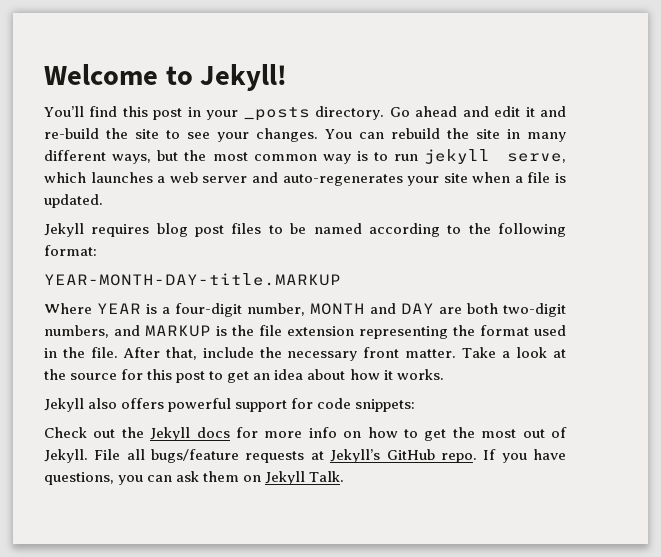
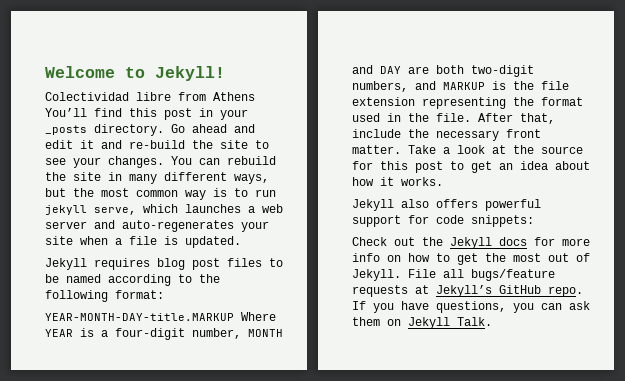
(288, 77) none -> [45,92,255,101] Colectividad libre from Athens
(341, 279) // -> (234, 317) none

